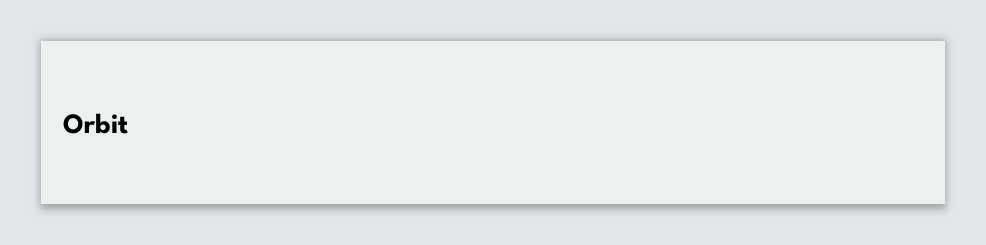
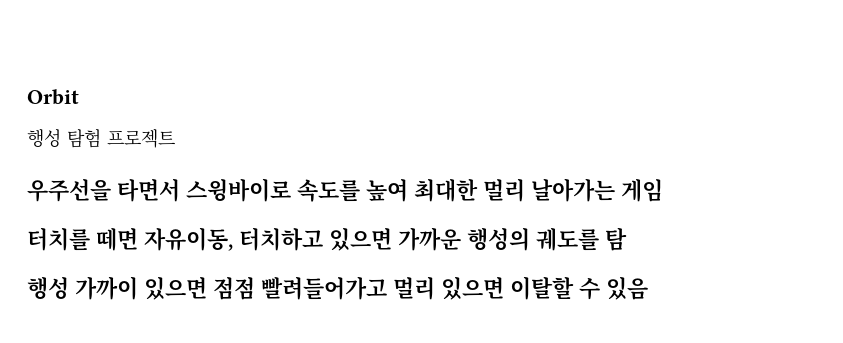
(128, 123) none -> [27,129,175,148] [27,178,663,202] [27,227,627,251] [27,276,648,300] // 행성 탐험 프로젝트 // 우주선을 타면서 스윙바이로 속도를 높여 최대한 멀리 날아가는 게임 // 터치를 떼면 자유이동, 터치하고 있으면 가까운 행성의 궤도를 탐 // 행성 가까이 있으면 점점 빨려들어가고 멀리 있으면 이탈할 수 있음

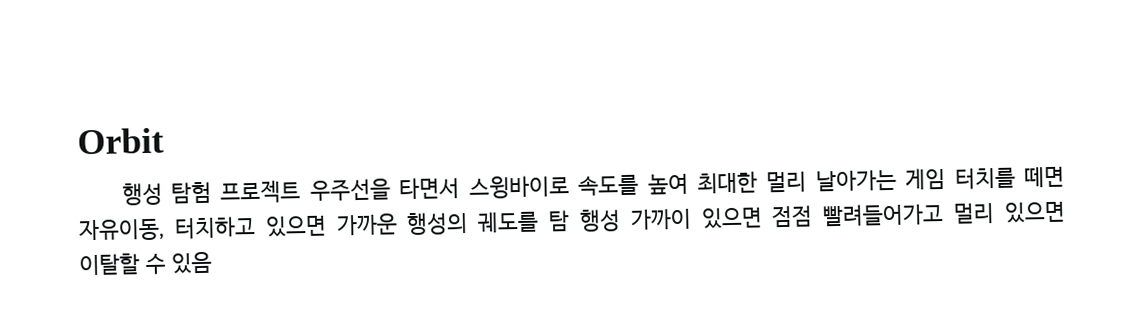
(175, 138) // -> (302, 192) none
(663, 190) // -> (947, 178) none
(627, 239) // -> (571, 221) none

